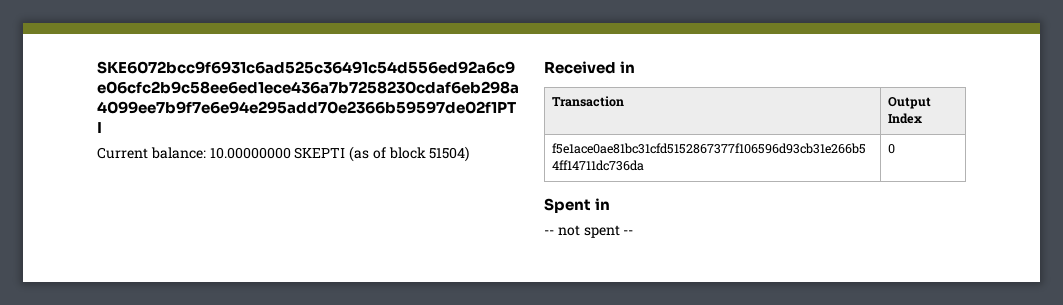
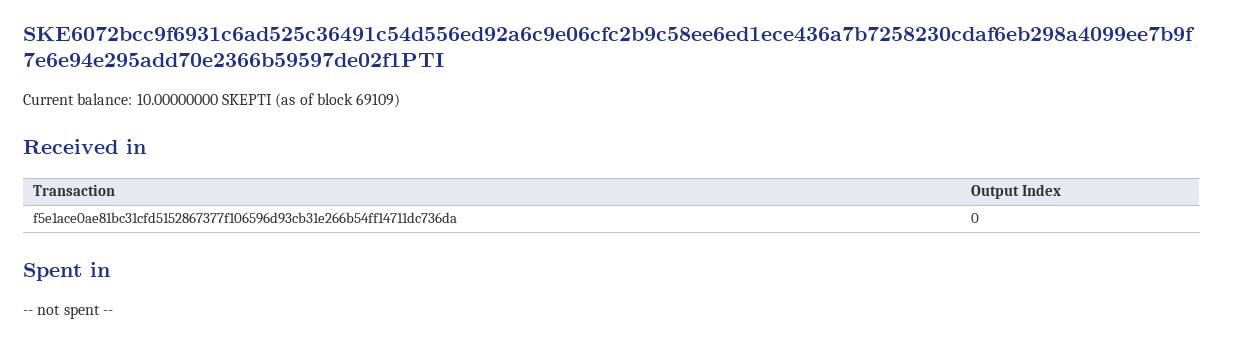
[429,146,470,162] 51504) -> [356,93,401,108] 69109)

